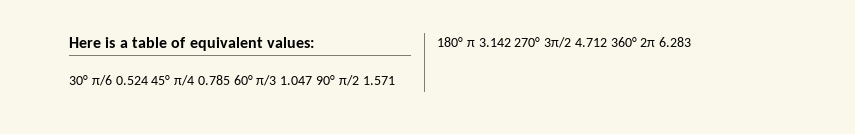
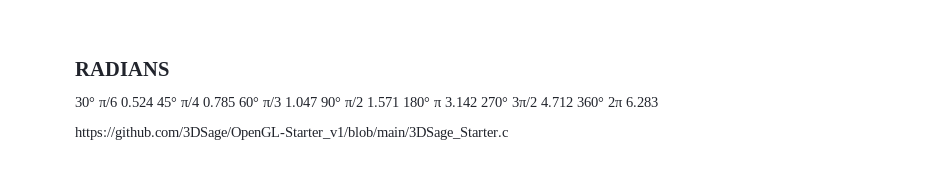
[69,37,314,51] Here is a table of equivalent values: -> [75,62,169,76] RADIANS
(692, 42) none -> [75,127,508,140] // https://github.com/3DSage/OpenGL-Starter_v1/blob/main/3DSage_Starter.c

